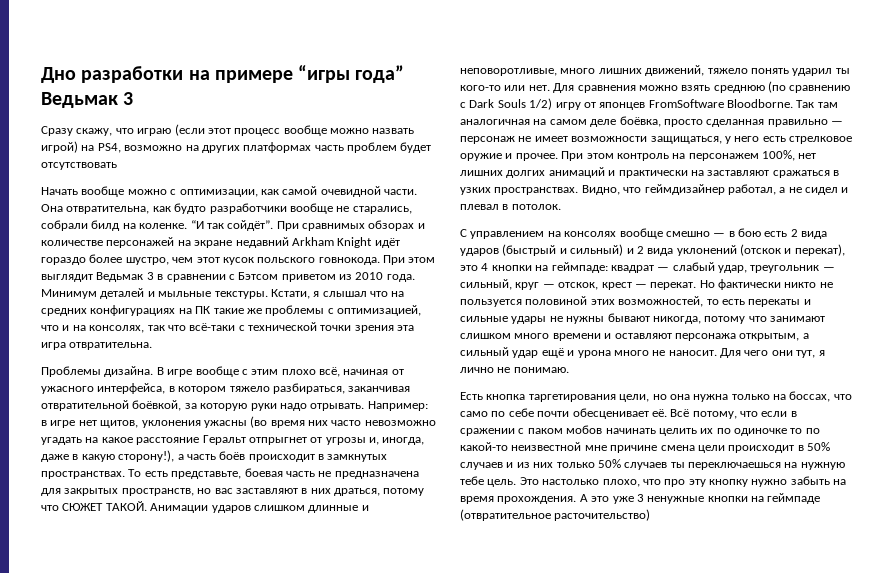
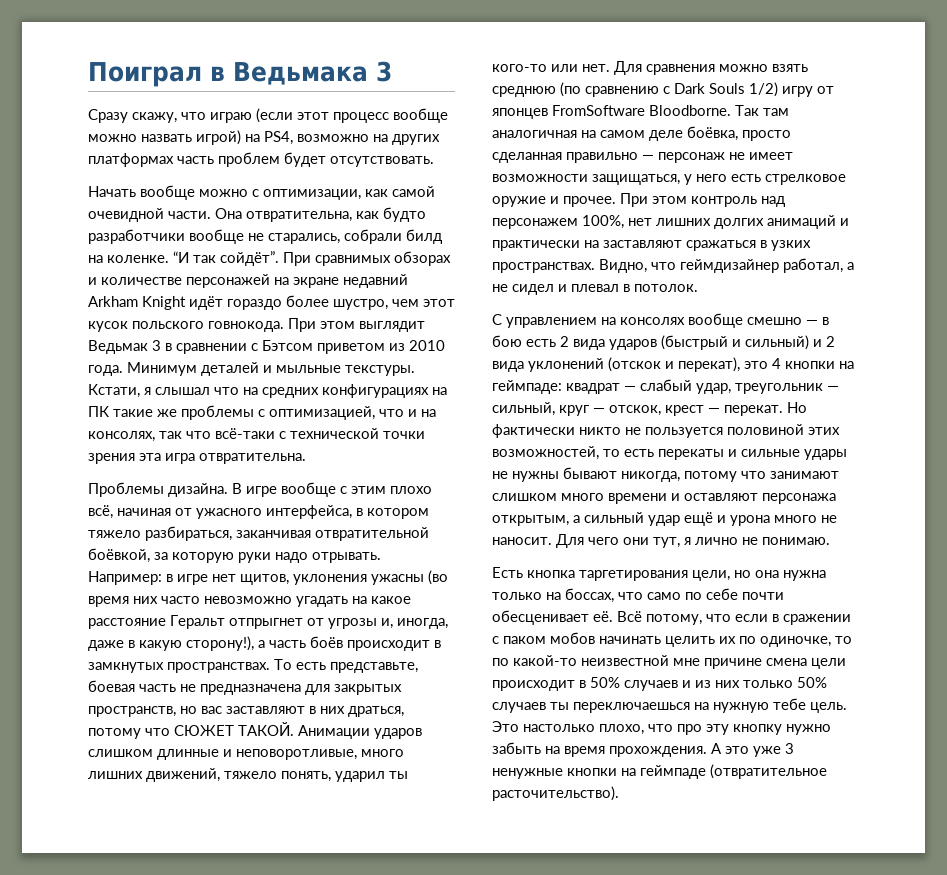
[41,65,405,83] [41,92,118,108] Дно разработки на примере “игры года” Ведьмак -> [88,62,368,87] Поиграл в Ведьмака
[41,162,117,170] отсутствовать -> [330,156,434,167] отсутствовать.
[750,68,789,74] понять -> [281,771,331,782] понять,
[672,153,686,159] на -> [761,196,785,207] над
[734,428,787,436] одиночке -> [760,636,831,647] одиночке,
[554,509,651,521] расточительство) -> [492,786,619,801] расточительство).

